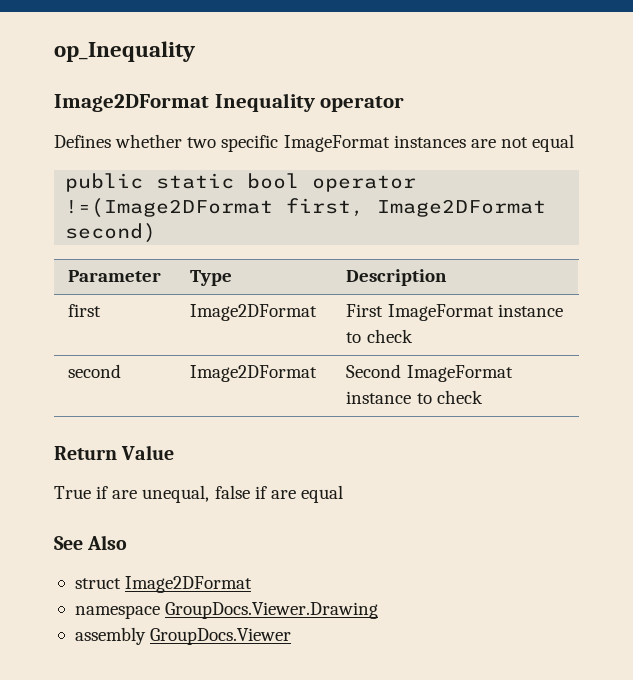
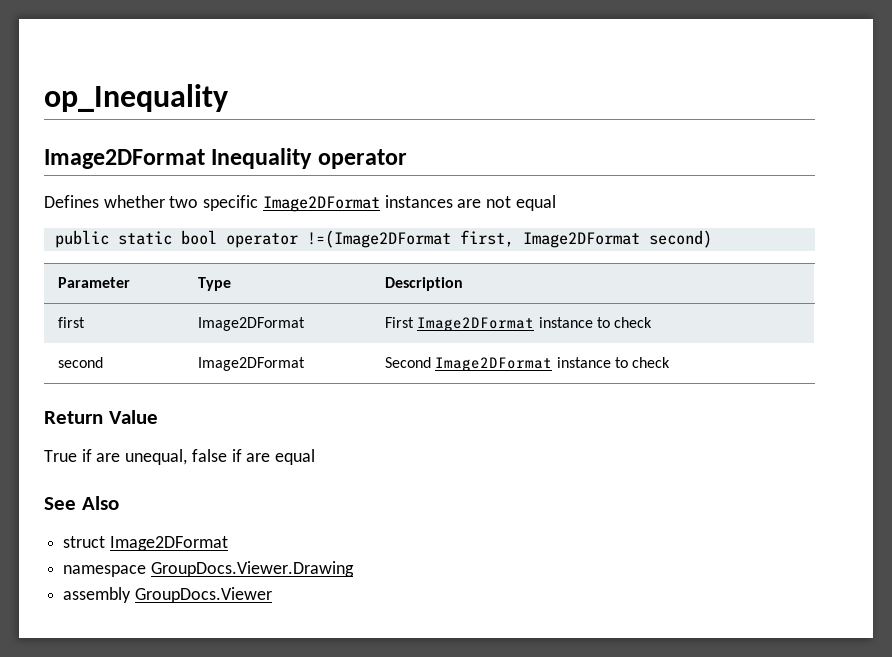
[283,135,390,152] ImageFormat -> [262,196,380,212] Image2DFormat
[387,304,494,321] ImageFormat -> [417,317,535,332] Image2DFormat
[406,365,513,382] ImageFormat -> [435,357,553,372] Image2DFormat

